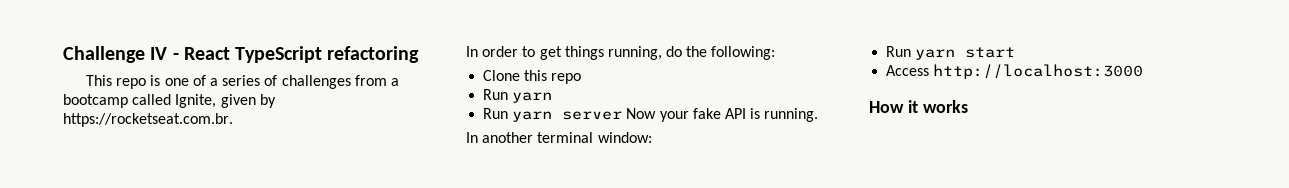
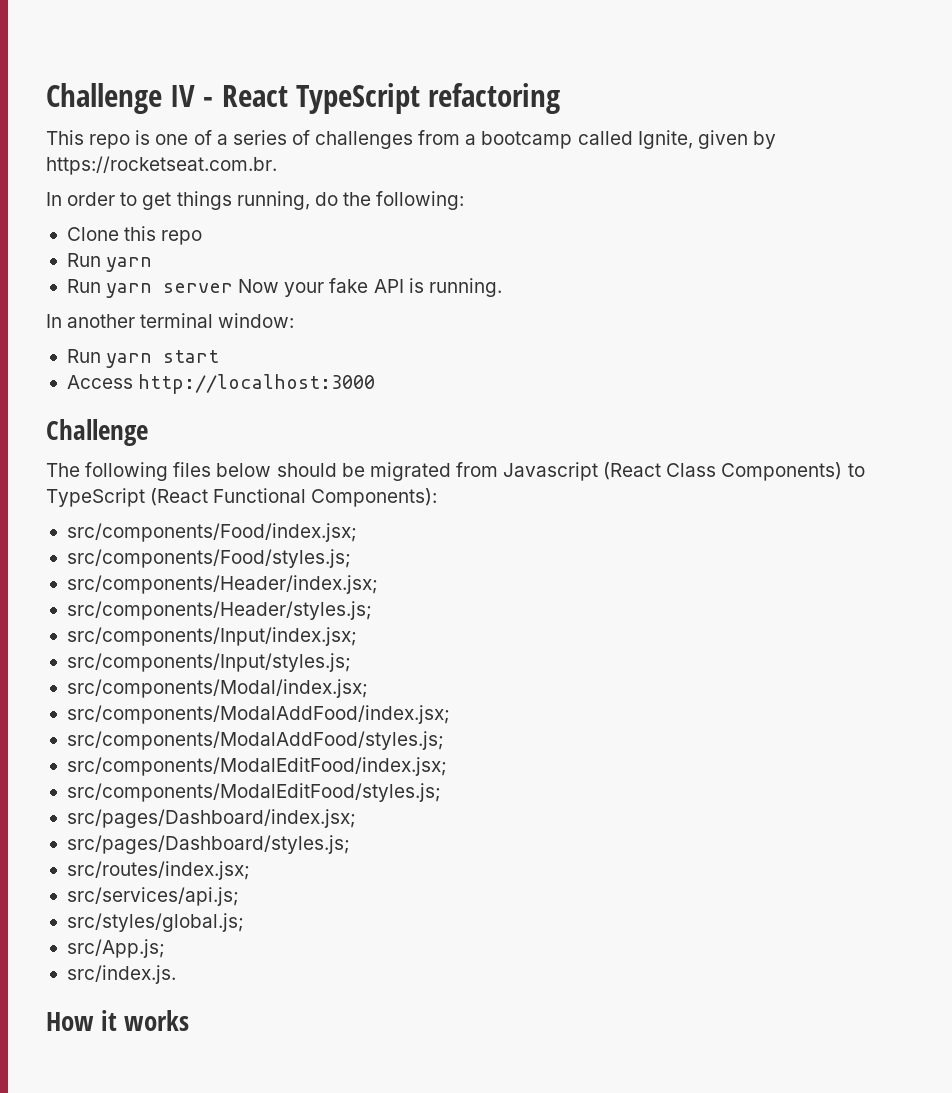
(1144, 71) none -> [46,419,148,446] [46,462,865,481] [46,488,438,507] [66,523,357,542] [66,549,351,568] [66,575,378,594] [66,601,372,620] [66,627,357,646] [66,653,351,672] [66,679,368,698] [66,705,450,724] [66,731,444,750] [66,757,447,776] [66,783,441,802] [66,809,356,828] [66,835,350,854] [66,861,250,880] [66,887,239,906] [66,913,244,932] [66,939,165,958] [66,965,176,984] // Challenge // The following files below should be migrated from Javascript (React Class Components) to TypeScript (React Functional Components): // src/components/Food/index.jsx; // src/components/Food/styles.js; // src/components/Header/index.jsx; // src/components/Header/styles.js; // src/components/Input/index.jsx; // src/components/Input/styles.js; // src/components/Modal/index.jsx; // src/components/ModalAddFood/index.jsx; // src/components/ModalAddFood/styles.js; // src/components/ModalEditFood/index.jsx; // src/components/ModalEditFood/styles.js; // src/pages/Dashboard/index.jsx; // src/pages/Dashboard/styles.js; // src/routes/index.jsx; // src/services/api.js; // src/styles/global.js; // src/App.js; // src/index.js.

